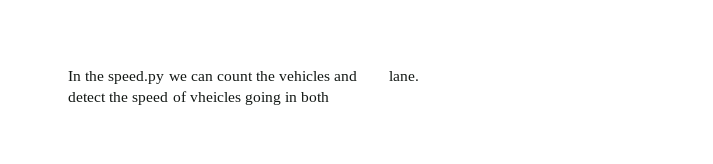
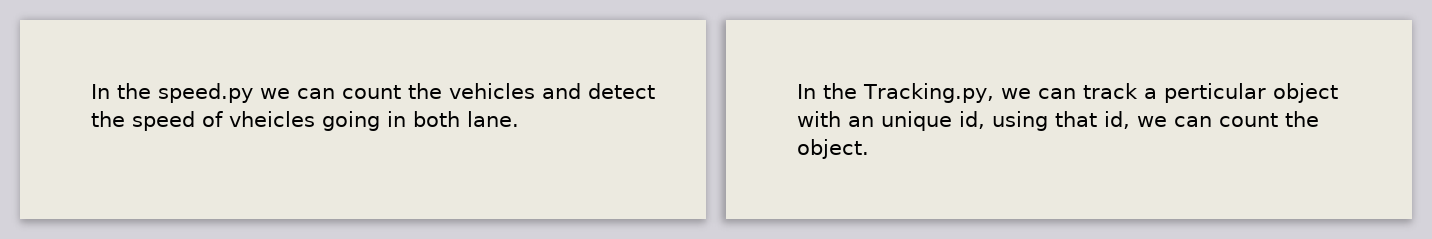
(419, 76) none -> [797,83,1338,103] [797,111,1319,131] [797,139,869,159] // In the Tracking.py, we can track a perticular object with an unique id, using that id, we can count the object.

